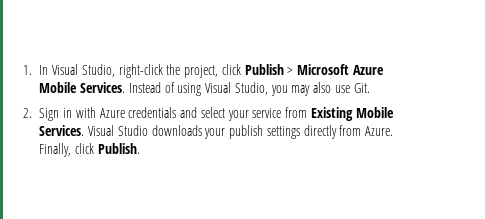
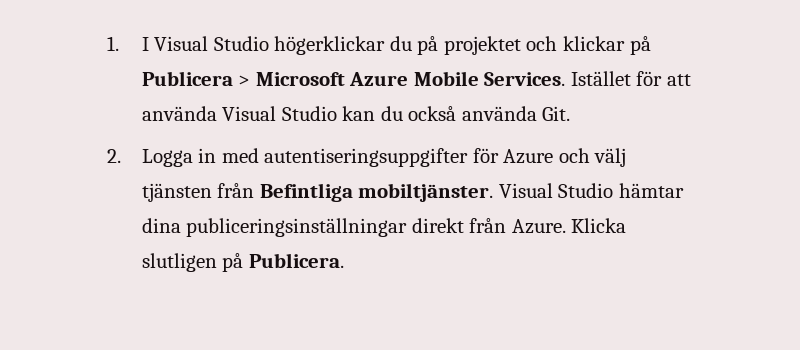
[39,64,284,78] In Visual Studio, right-click the project, click Publish -> [141,36,651,55] [141,71,233,86] I Visual Studio högerklickar du på projektet och klickar på Publicera
[128,82,370,96] [23,107,394,121] [39,125,394,139] [39,143,140,157] Instead of using Visual Studio, you may also use Git. // 2. Sign in with Azure credentials and select your service from Existing Mobile Services. Visual Studio downloads your publish settings directly from Azure. Finally, click Publish. -> [570,71,692,86] [141,106,571,121] [107,148,627,167] [141,183,684,202] [141,218,627,237] [141,253,344,272] Istället för att använda Visual Studio kan du också använda Git. // 2. Logga in med autentiseringsuppgifter för Azure och välj tjänsten från Befintliga mobiltjänster. Visual Studio hämtar dina publiceringsinställningar direkt från Azure. Klicka slutligen på Publicera.

